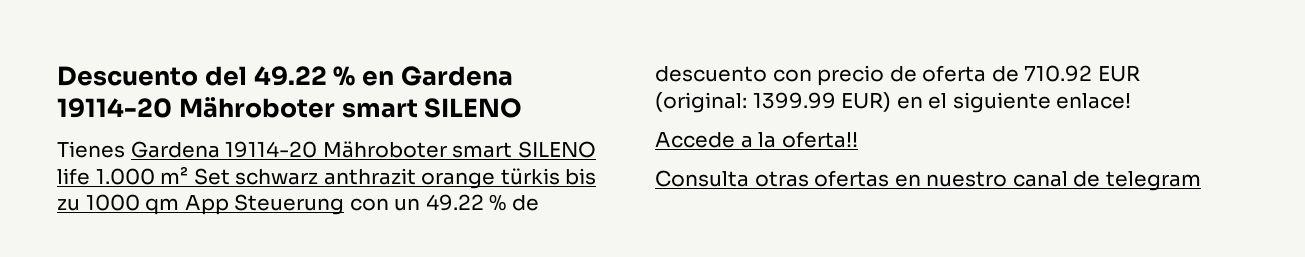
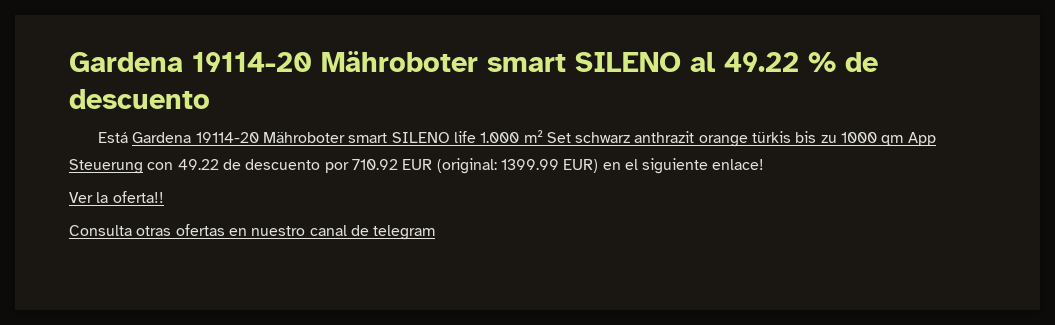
[57,66,513,86] [57,97,523,118] [57,141,125,158] Descuento del 49.22 % en Gardena 19114-20 Mähroboter smart SILENO // Tienes -> [69,51,878,72] [69,89,210,109] [97,132,128,143] Gardena 19114-20 Mähroboter smart SILENO al 49.22 % de descuento // Está
[394,194,539,211] [655,65,1019,86] un 49.22 % de descuento con precio de oferta de -> [177,159,349,173] 49.22 de descuento por
[655,132,753,148] Accede a -> [69,192,93,203] Ver

